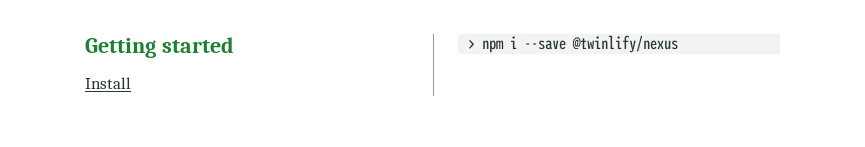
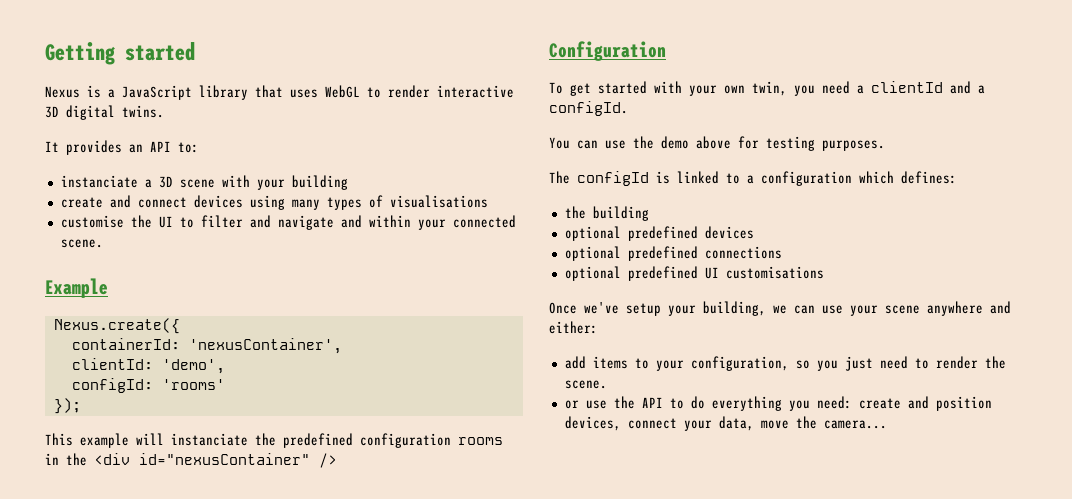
[85,77,131,89] [468,35,679,53] Install // > npm i --save @twinlify/nexus -> [45,85,514,100] [45,105,164,120] [45,140,199,155] [60,175,348,190] [60,195,488,210] [60,215,516,230] [60,239,103,248] [45,278,108,298] [53,318,180,334] [71,338,342,354] [71,358,225,374] [71,378,225,393] [53,398,81,414] [45,433,503,448] [45,453,337,468] [549,41,666,61] [549,81,985,96] [549,101,628,116] [549,136,885,151] [549,171,957,186] [564,206,649,221] [564,226,754,241] [564,246,782,261] [564,266,824,281] [549,301,1011,316] [549,321,598,334] [564,356,1006,371] [564,380,607,389] [564,396,992,411] [564,416,887,431] Nexus is a JavaScript library that uses WebGL to render interactive 3D digital twins. // It provides an API to: // instanciate a 3D scene with your building // create and connect devices using many types of visualisations // customise the UI to filter and navigate and within your connected scene. // Example // Nexus.create({ // containerId: 'nexusContainer', // clientId: 'demo', // configId: 'rooms' // }); // This example will instanciate the predefined configuration rooms in the <div id="nexusContainer" /> // Configuration // To get started with your own twin, you need a clientId and a configId. // You can use the demo above for testing purposes. // The configId is linked to a configuration which defines: // the building // optional predefined devices // optional predefined connections // optional predefined UI customisations // Once we've setup your building, we can use your scene anywhere and either: // add items to your configuration, so you just need to render the scene. // or use the API to do everything you need: create and position devices, connect your data, move the camera...

